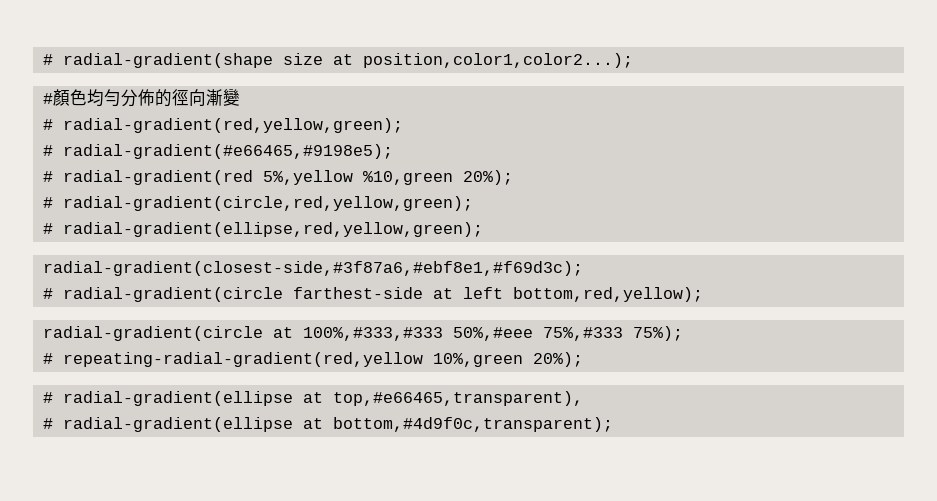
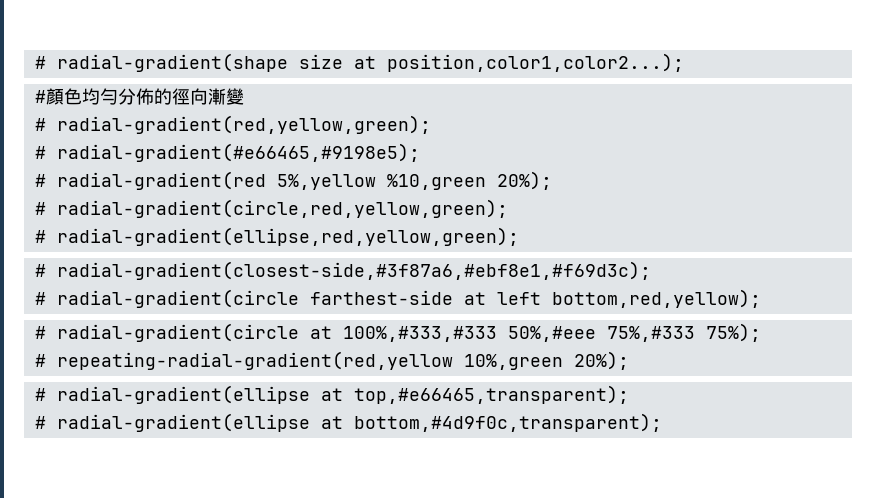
(484, 229) none -> [34,264,46,277] #
(704, 294) none -> [34,326,46,339] #
[333,391,584,406] top,#e66465,transparent), -> [353,385,629,404] top,#e66465,transparent);

